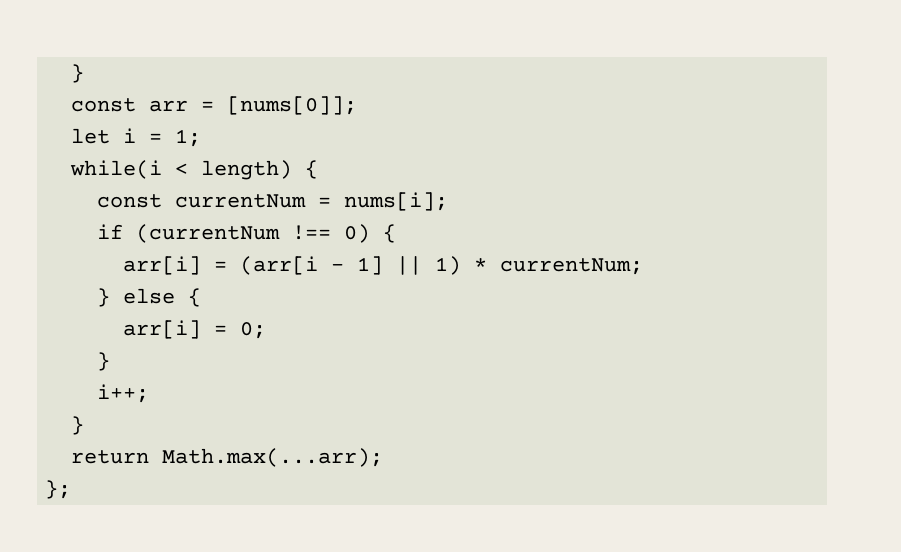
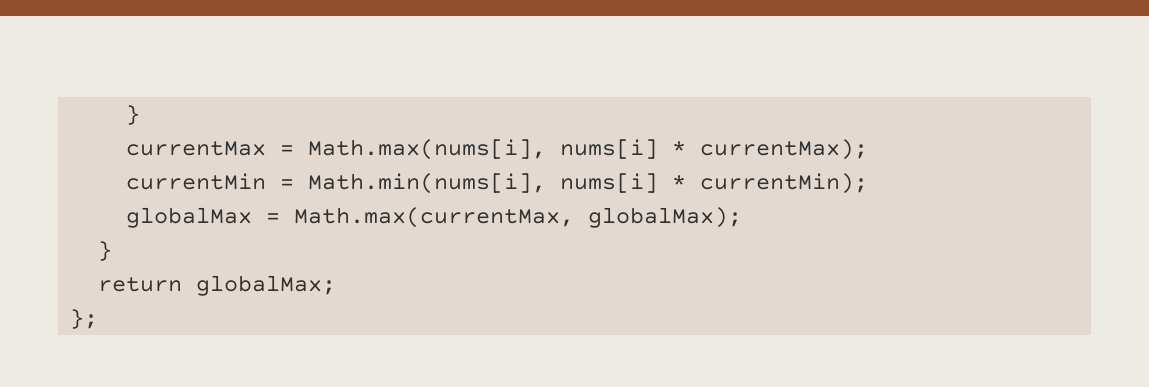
[71,64,85,83] [71,96,358,115] [71,128,202,147] [70,160,319,180] [97,192,449,211] [97,224,397,243] [123,256,644,275] [97,288,202,307] [123,320,267,339] [97,352,111,371] [97,384,150,403] } // const arr = [nums[0]]; // let i = 1; // while(i < length) { // const currentNum = nums[i]; // if (currentNum !== 0) { // arr[i] = (arr[i - 1] || 1) * currentNum; // } else { // arr[i] = 0; // } // i++; -> [126,105,141,125] [126,139,869,160] [126,173,869,194] [126,207,743,228] } // currentMax = Math.max(nums[i], nums[i] * currentMax); // currentMin = Math.min(nums[i], nums[i] * currentMin); // globalMax = Math.max(currentMax, globalMax);
[162,448,384,467] Math.max(...arr); -> [196,275,337,296] globalMax;

